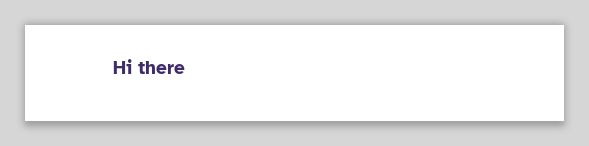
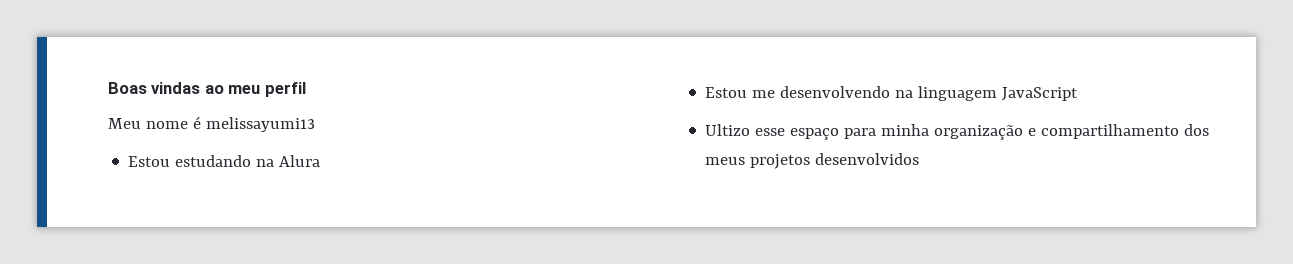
[113,59,185,74] Hi there -> [108,82,306,97] [108,116,315,132] [128,155,321,167] [705,86,1079,101] [705,124,1210,140] [705,153,920,169] Boas vindas ao meu perfil // Meu nome é melissayumi13 // Estou estudando na Alura // Estou me desenvolvendo na linguagem JavaScript // Ultizo esse espaço para minha organização e compartilhamento dos meus projetos desenvolvidos

